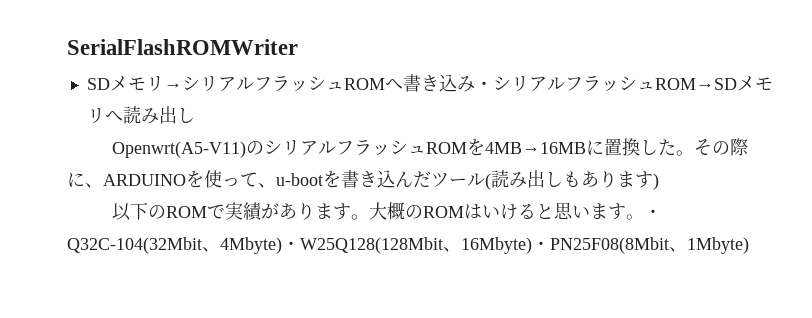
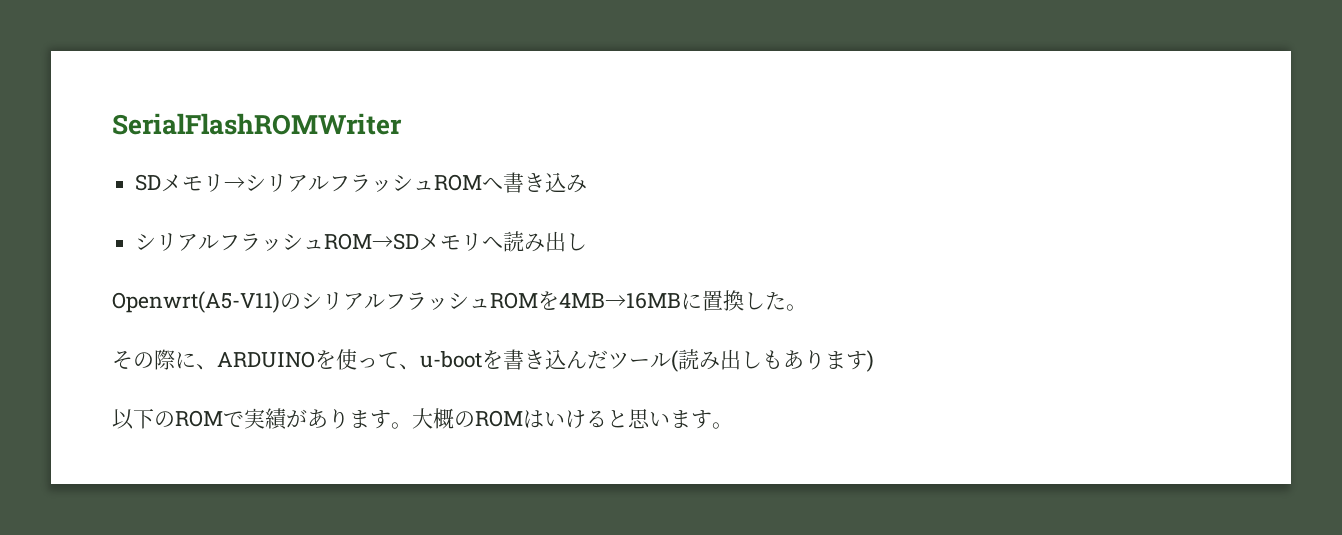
[474,81,493,90] ・ -> (588, 183) //
(694, 153) none -> (807, 307) //
[643,209,662,218] [67,237,749,254] ・Q32C-104(32Mbit、4Mbyte)・W25Q128(128Mbit、16Mbyte)・PN25F08(8Mbit、1Mbyte) -> (733, 425) none

